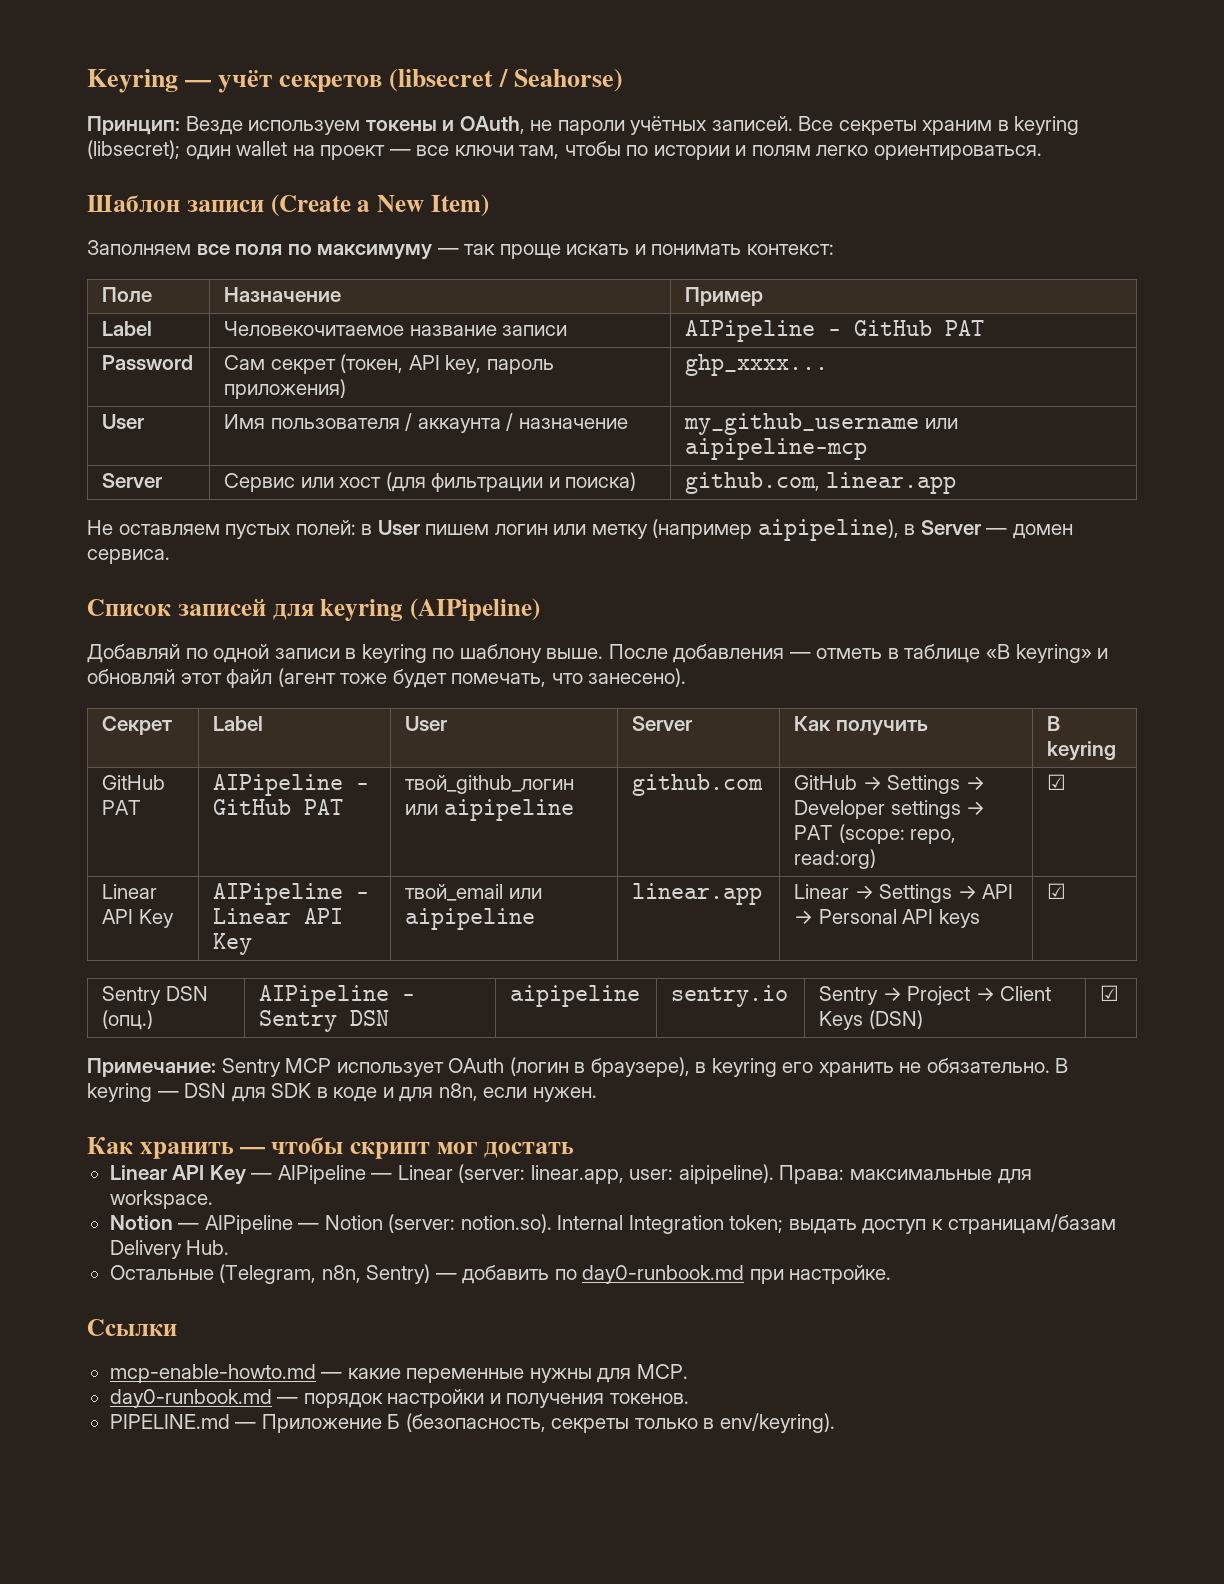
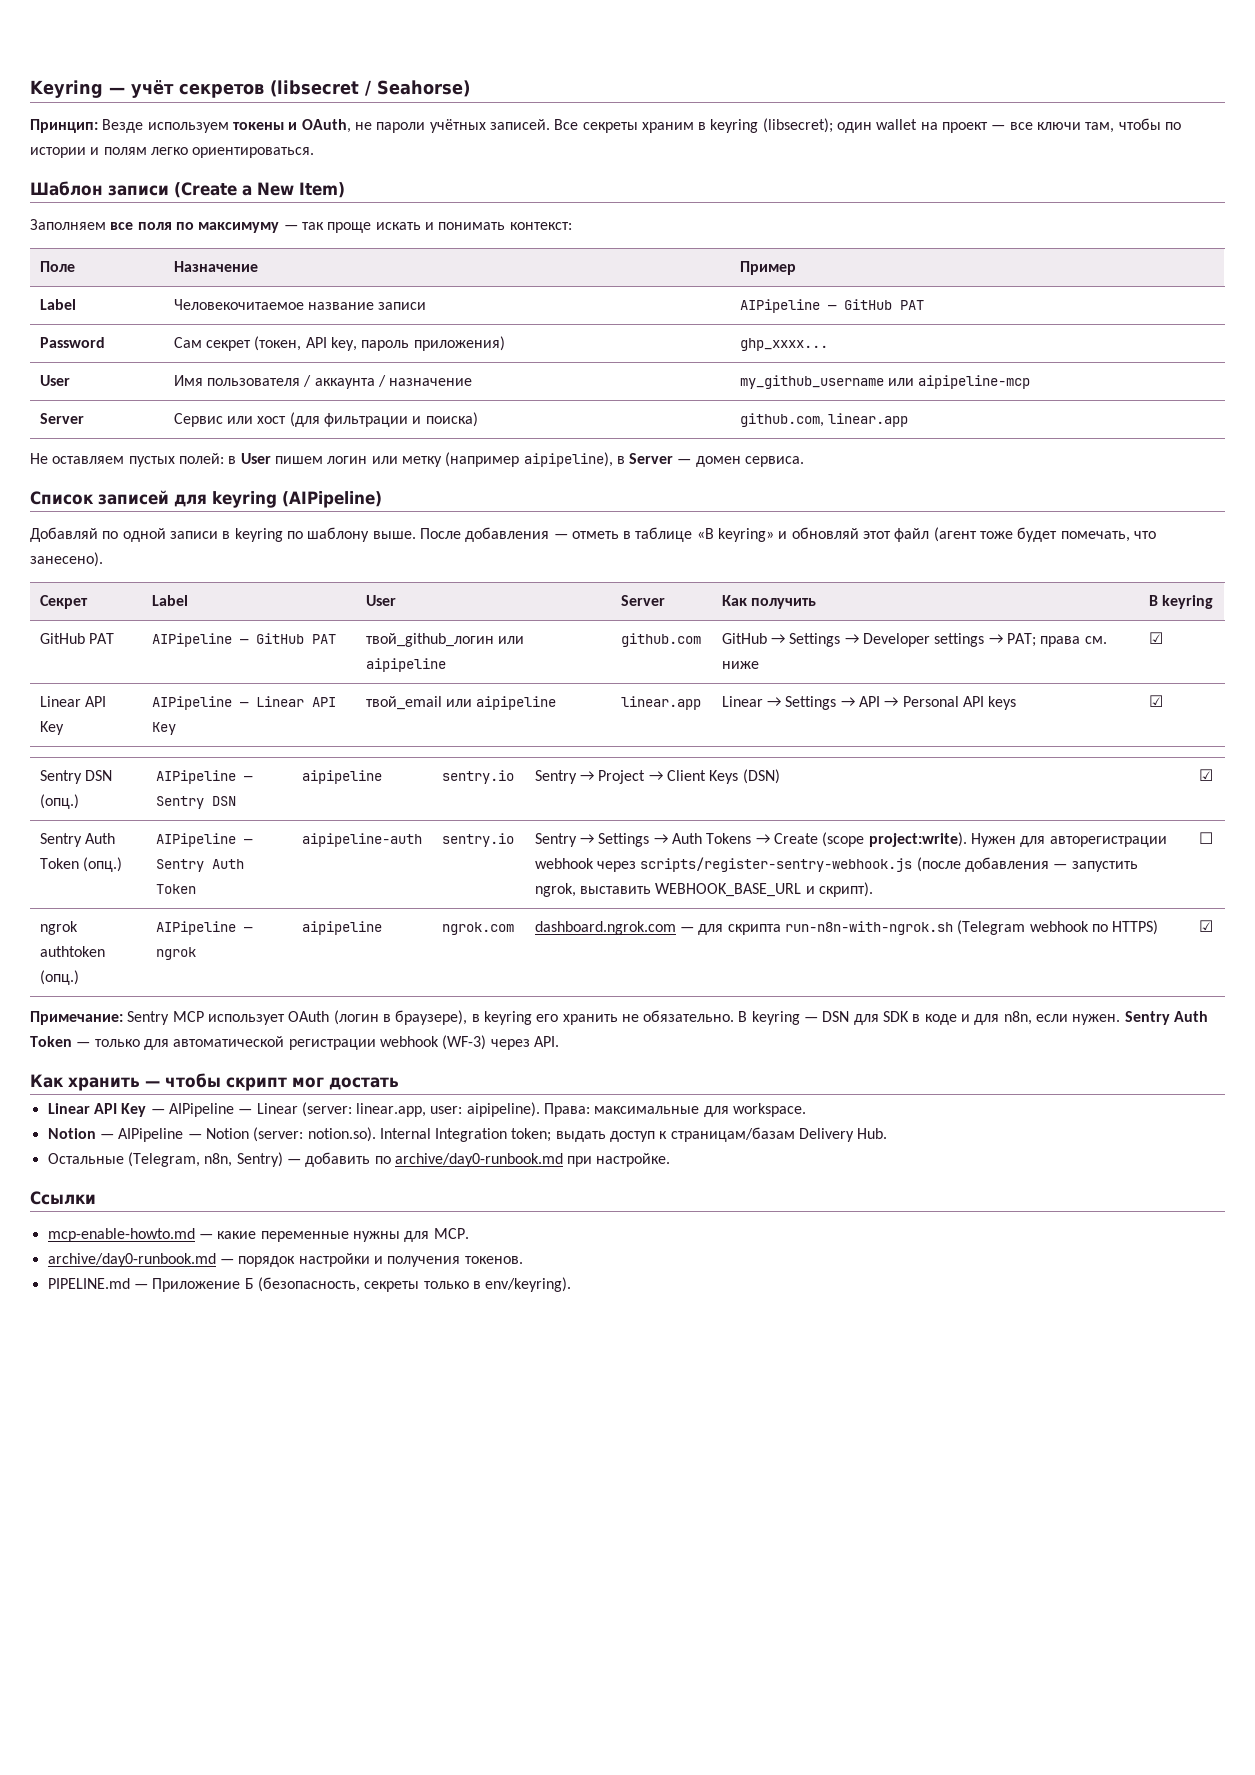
[794,824,957,844] [794,849,877,869] PAT (scope: repo, read:org) -> [1007,633,1107,647] [721,661,759,669] PAT; права см. ниже
(1120, 993) none -> [39,833,116,847] [39,857,123,872] [155,833,253,847] [155,859,244,872] [155,884,196,894] [301,833,422,847] [441,833,514,847] [534,832,1167,847] [534,857,1138,872] [534,882,874,897] [1198,832,1213,844] [39,921,78,935] [39,946,105,957] [39,970,79,985] [155,921,253,935] [155,947,196,960] [301,921,382,935] [441,922,514,935] [534,920,1159,935] [1198,920,1213,932] // Sentry Auth Token (опц.) | AIPipeline — Sentry Auth Token | aipipeline-auth | sentry.io | Sentry → Settings → Auth Tokens → Create (scope project:write). Нужен для авторегистрации webhook через scripts/register-sentry-webhook.js (после добавления — запустить ngrok, выставить WEBHOOK_BASE_URL и скрипт). | ☐ // ngrok authtoken (опц.) | AIPipeline — ngrok | aipipeline | ngrok.com | dashboard.ngrok.com — для скрипта run-n8n-with-ngrok.sh (Telegram webhook по HTTPS) | ☑
(597, 1094) none -> [1124,1011,1208,1025] [30,1035,559,1050] Sentry Auth Token — только для автоматической регистрации webhook (WF-3) через API.
[582,1265,745,1284] day0-runbook.md -> [394,1153,563,1167] archive/day0-runbook.md
[109,1389,272,1408] day0-runbook.md -> [47,1253,216,1267] archive/day0-runbook.md

